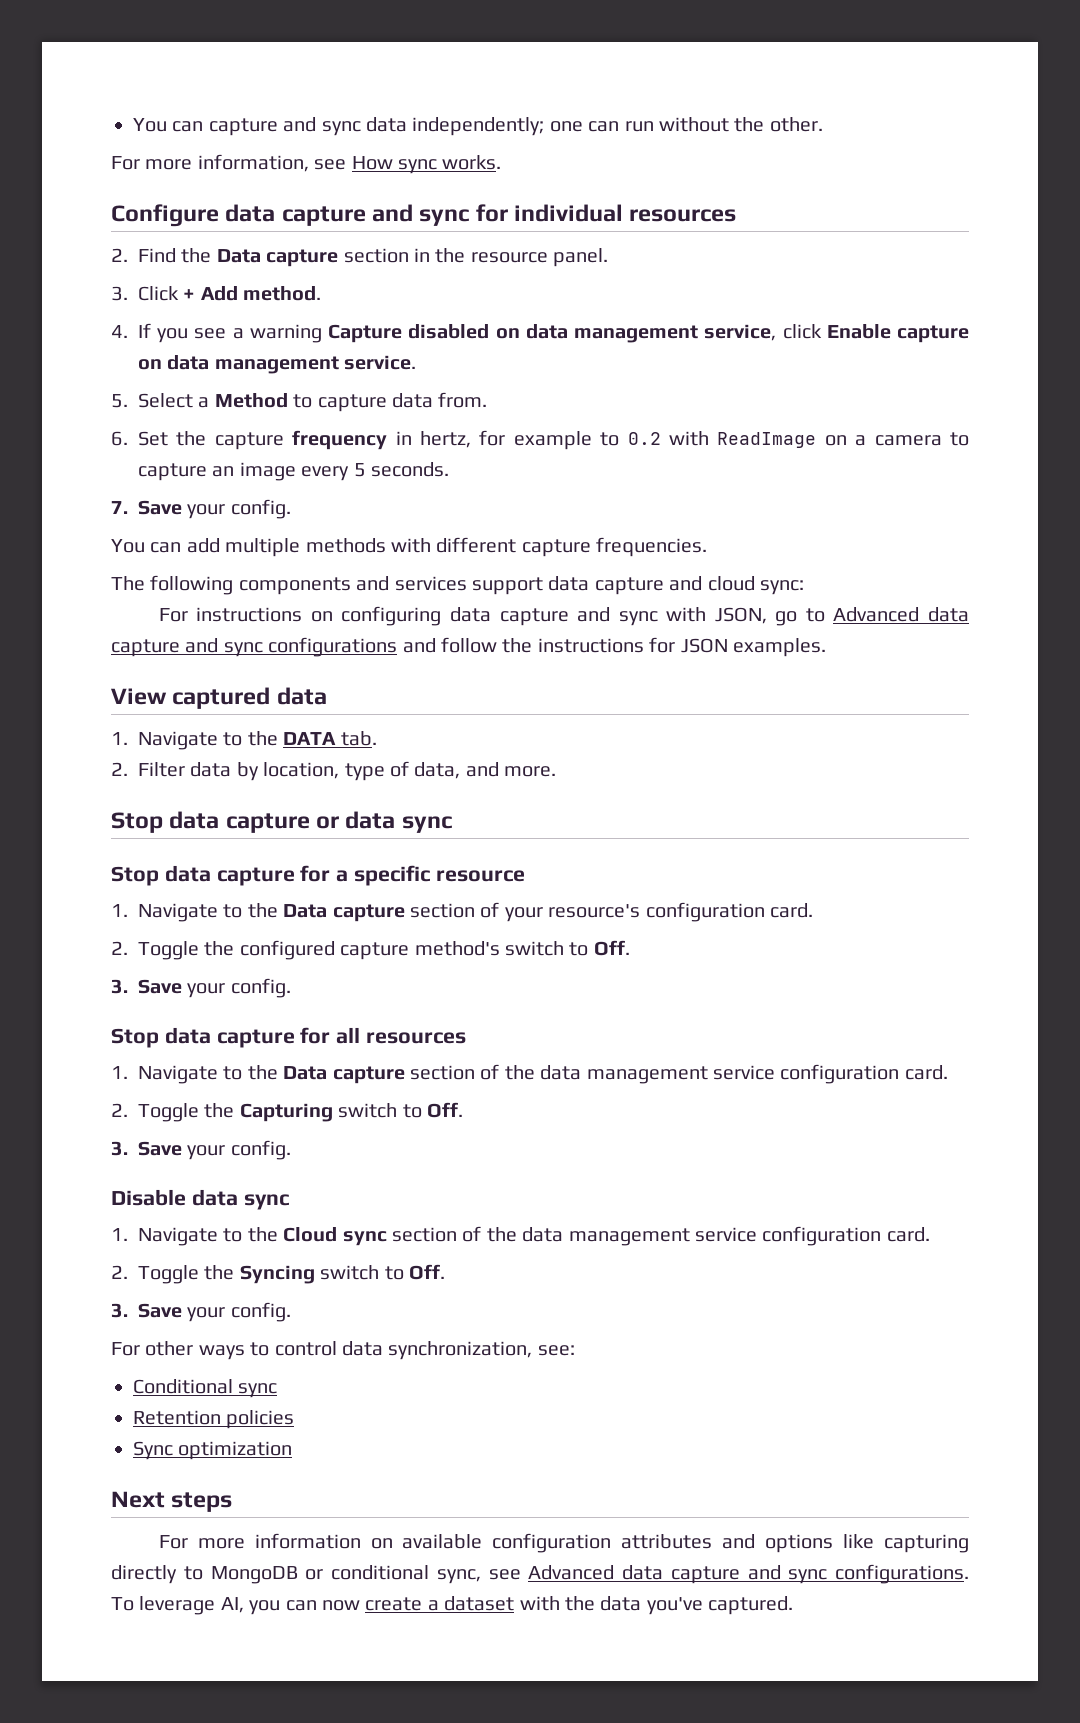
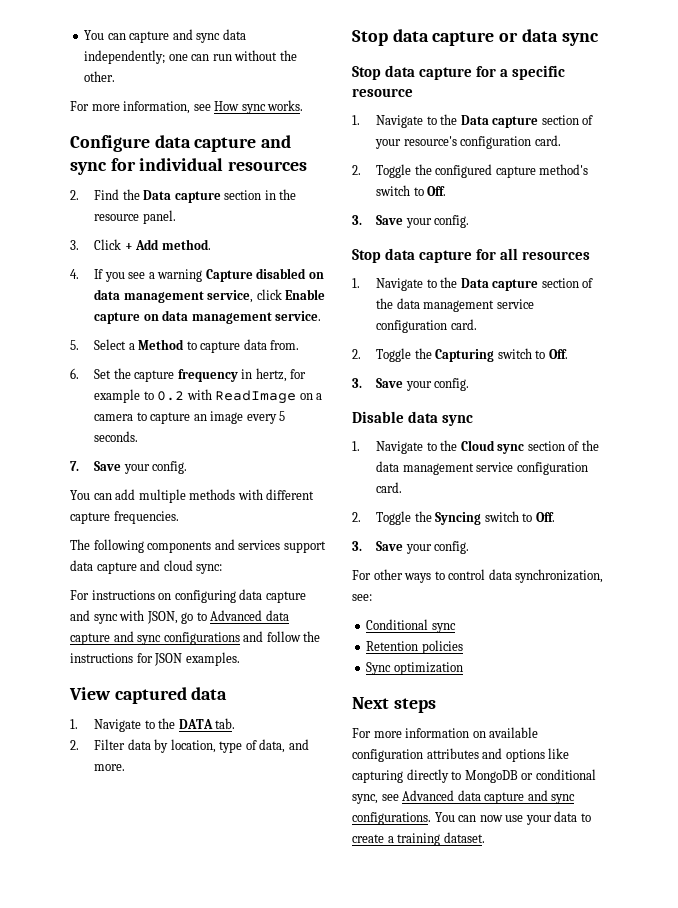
[111,1596,794,1615] To leverage AI, you can now create a dataset with the data you've captured. -> [434,811,591,825] [352,832,485,846] You can now use your data to create a training dataset.

